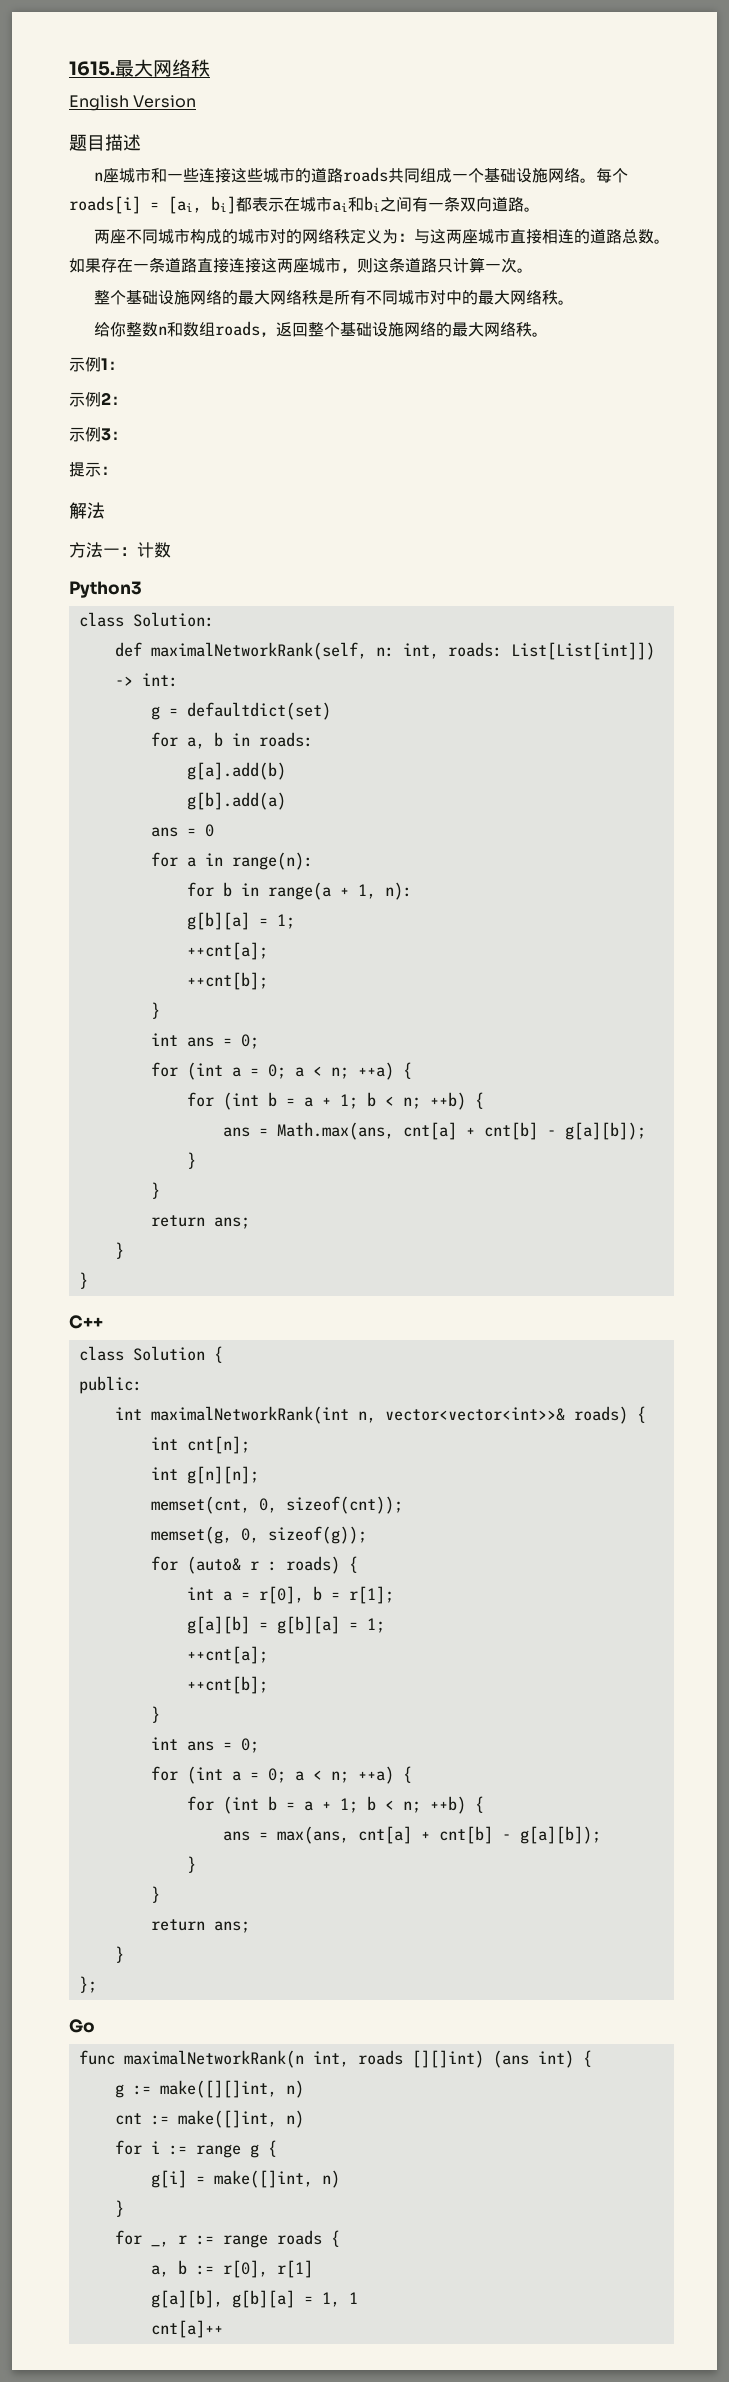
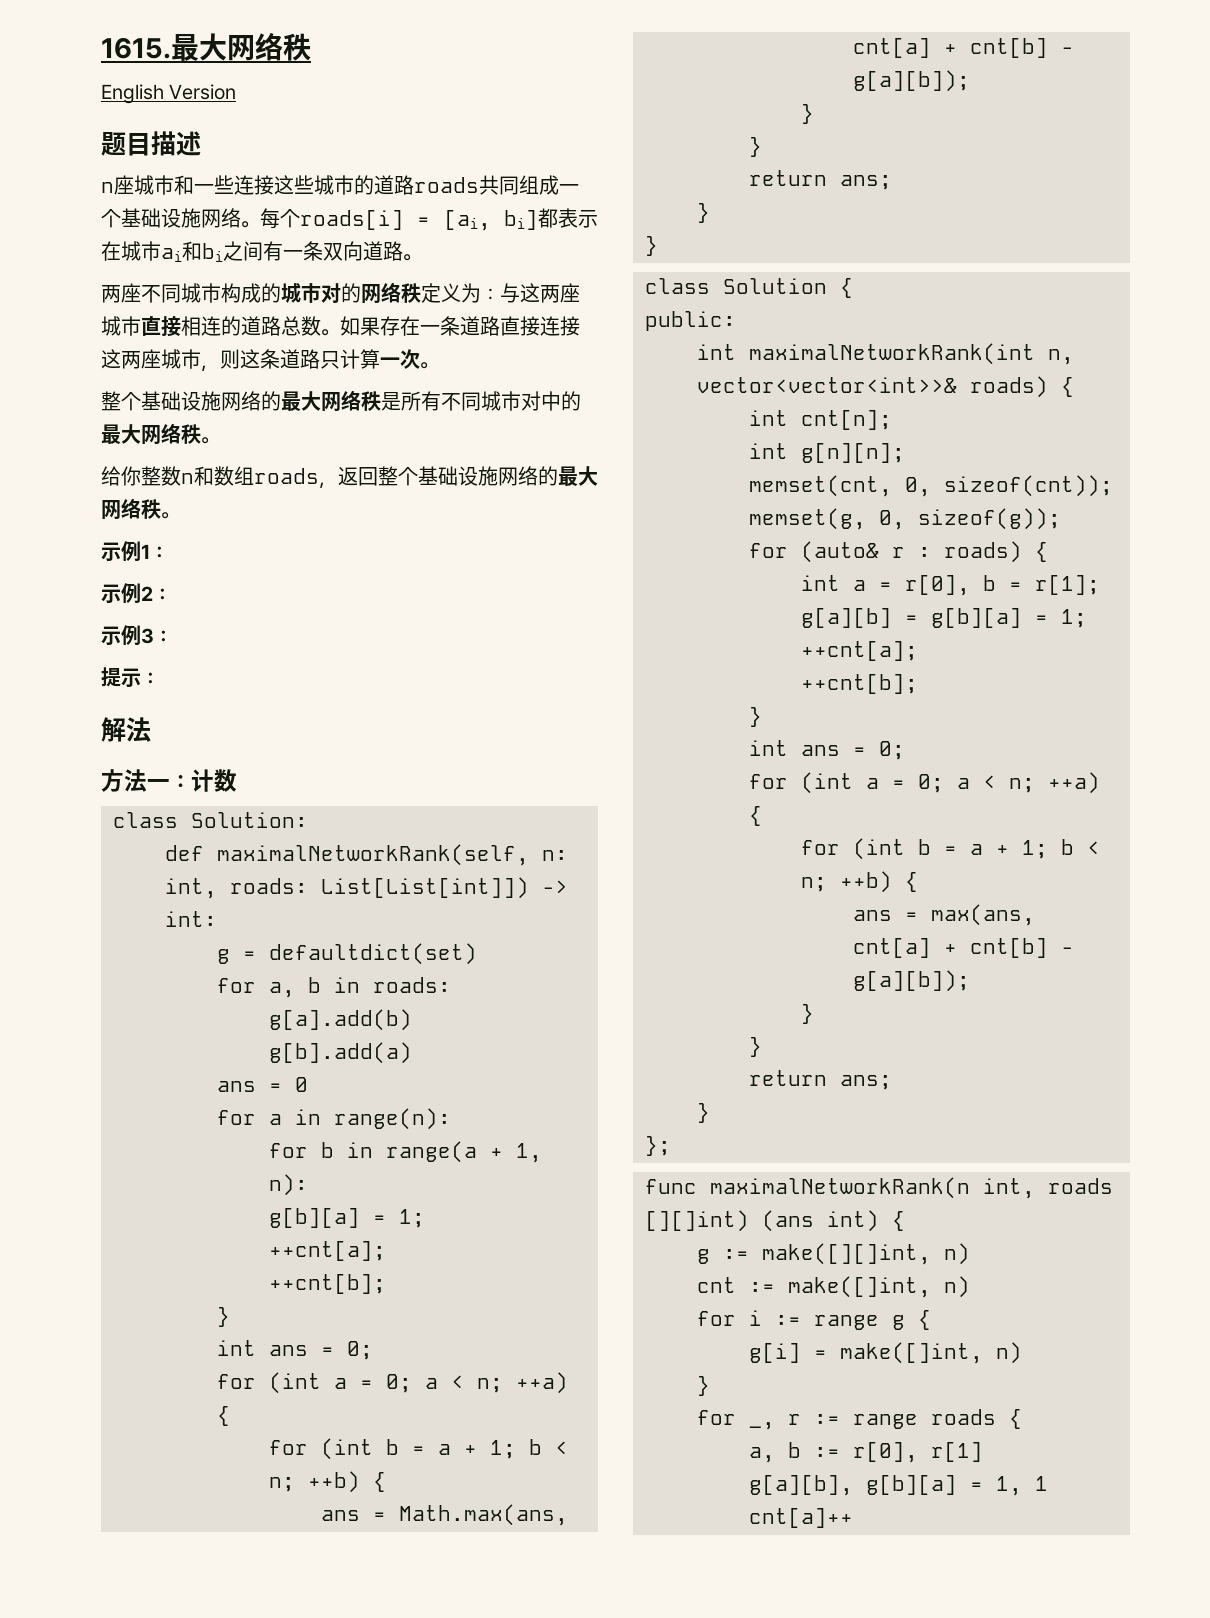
[69,581,142,598] // Python3 -> (237, 780) none
[69,1315,103,1329] // C++ -> (658, 246) none
[69,2019,95,2033] // Go -> (671, 1146) none

